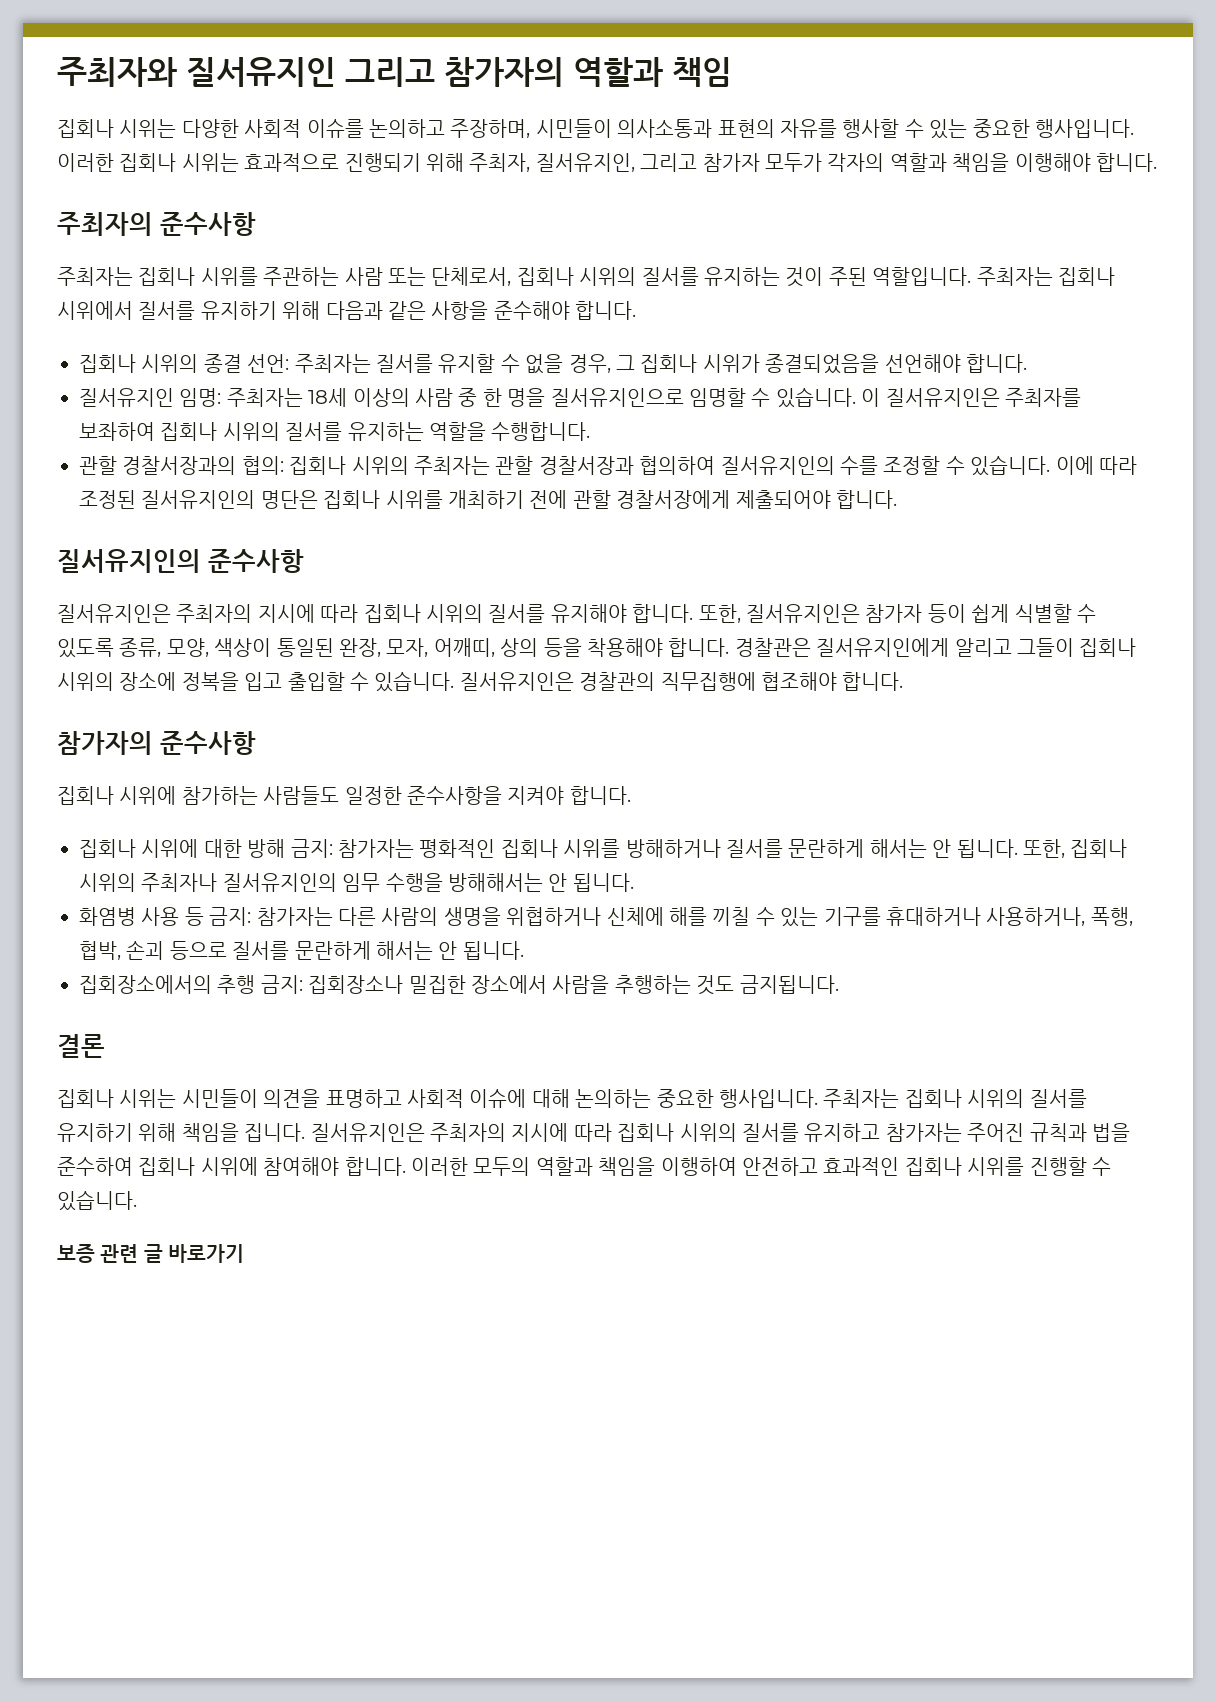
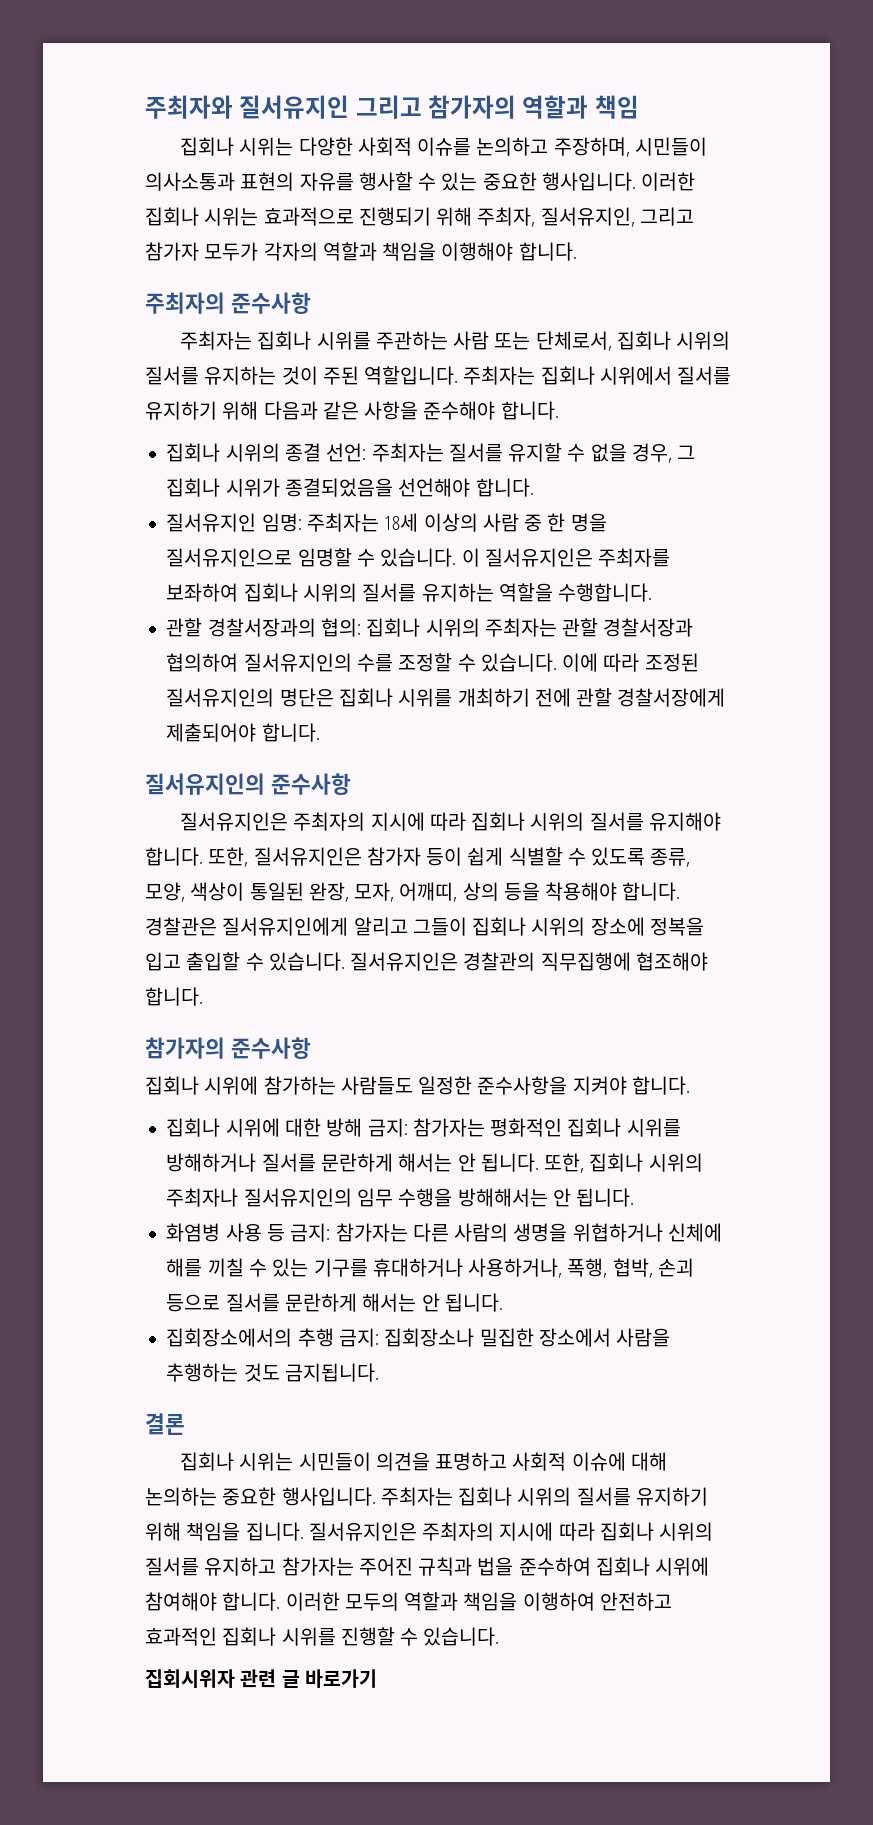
[57,1244,95,1263] 보증 -> [145,1669,235,1688] 집회시위자

